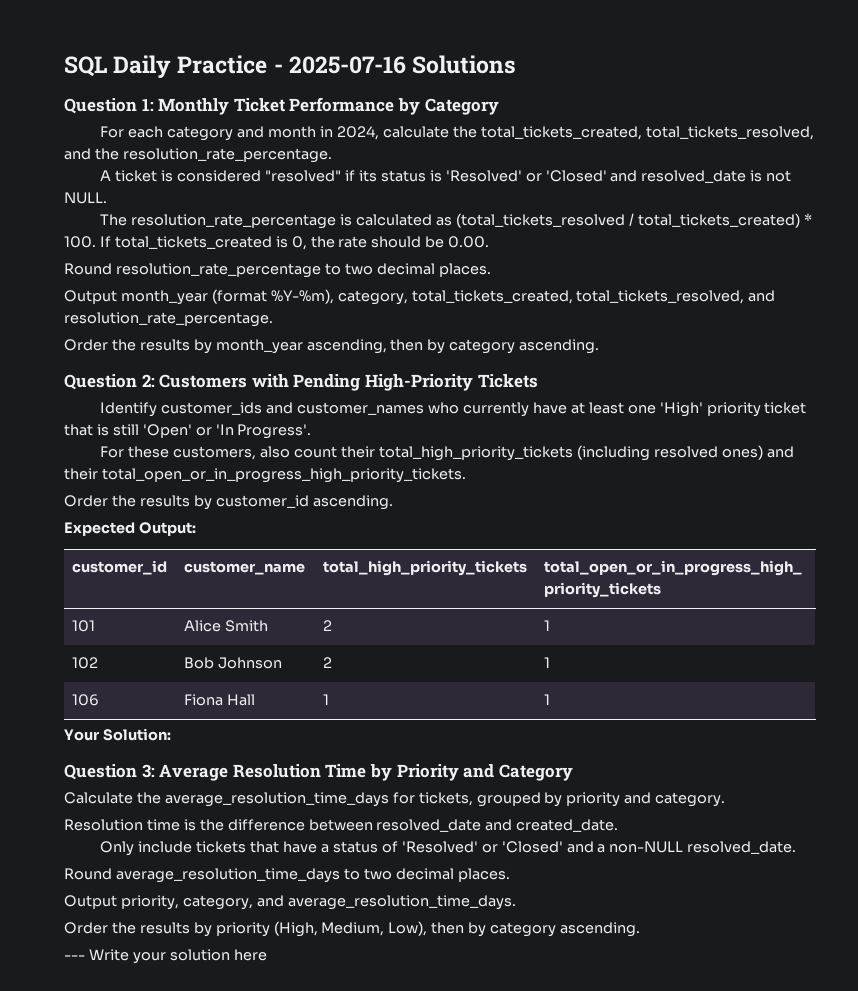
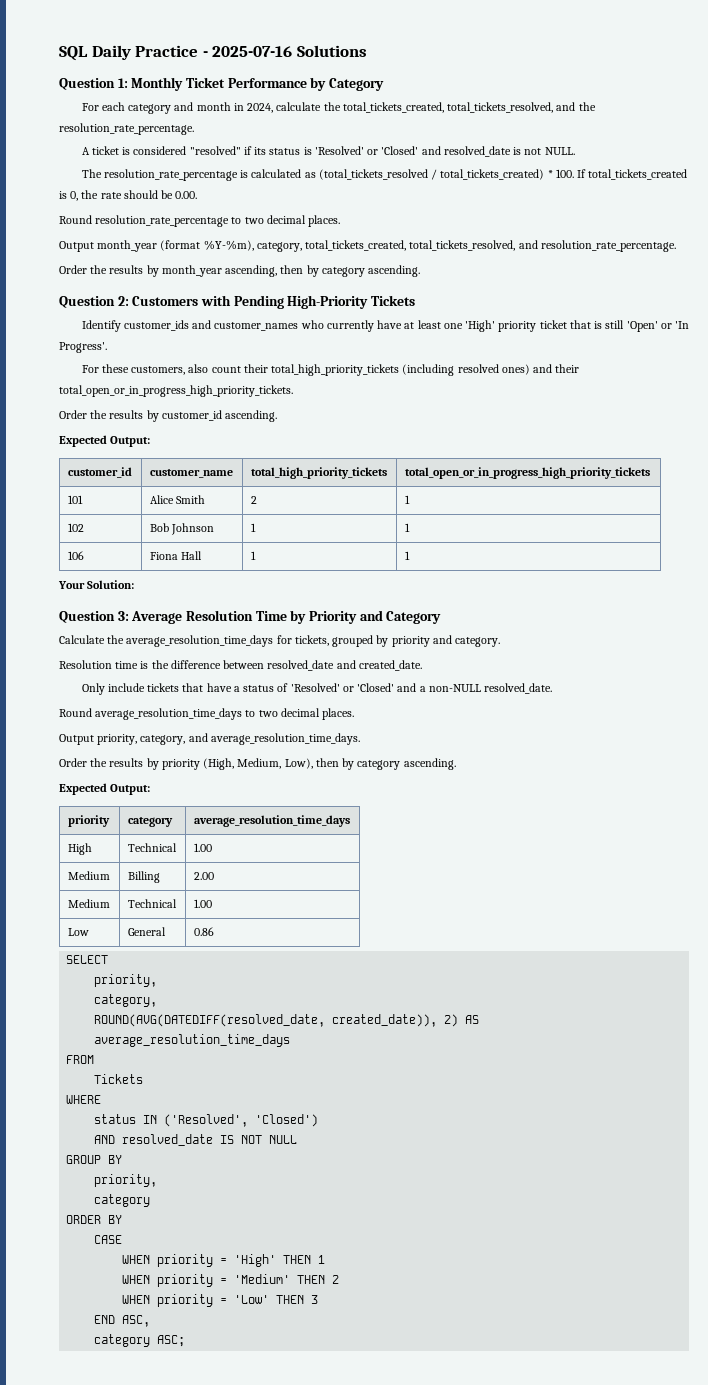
[323,657,333,668] 2 -> [250,523,256,532] 1
[64,949,267,964] --- Write your solution here -> [59,783,151,795] [67,815,110,827] [127,817,173,827] [193,815,350,827] [67,843,92,855] [127,843,177,852] [193,843,212,852] [67,871,110,880] [127,871,160,883] [193,872,214,880] [67,899,110,908] [127,899,177,908] [193,899,212,908] [67,928,89,936] [127,927,166,936] [193,927,214,936] [66,955,109,964] [94,974,158,987] [94,994,158,1007] [94,1014,480,1027] [94,1034,291,1047] [66,1055,95,1064] [94,1074,144,1084] [66,1095,102,1104] [94,1114,319,1127] [94,1134,298,1146] [66,1155,123,1164] [94,1174,158,1187] [94,1194,151,1207] [66,1215,123,1224] [94,1235,123,1244] [122,1254,326,1267] [122,1274,340,1287] [122,1294,319,1307] [94,1315,151,1327] [94,1334,186,1347] Expected Output: // priority | category | average_resolution_time_days // High | Technical | 1.00 // Medium | Billing | 2.00 // Medium | Technical | 1.00 // Low | General | 0.86 // SELECT // priority, // category, // ROUND(AVG(DATEDIFF(resolved_date, created_date)), 2) AS average_resolution_time_days // FROM // Tickets // WHERE // status IN ('Resolved', 'Closed') // AND resolved_date IS NOT NULL // GROUP BY // priority, // category // ORDER BY // CASE // WHEN priority = 'High' THEN 1 // WHEN priority = 'Medium' THEN 2 // WHEN priority = 'Low' THEN 3 // END ASC, // category ASC;

